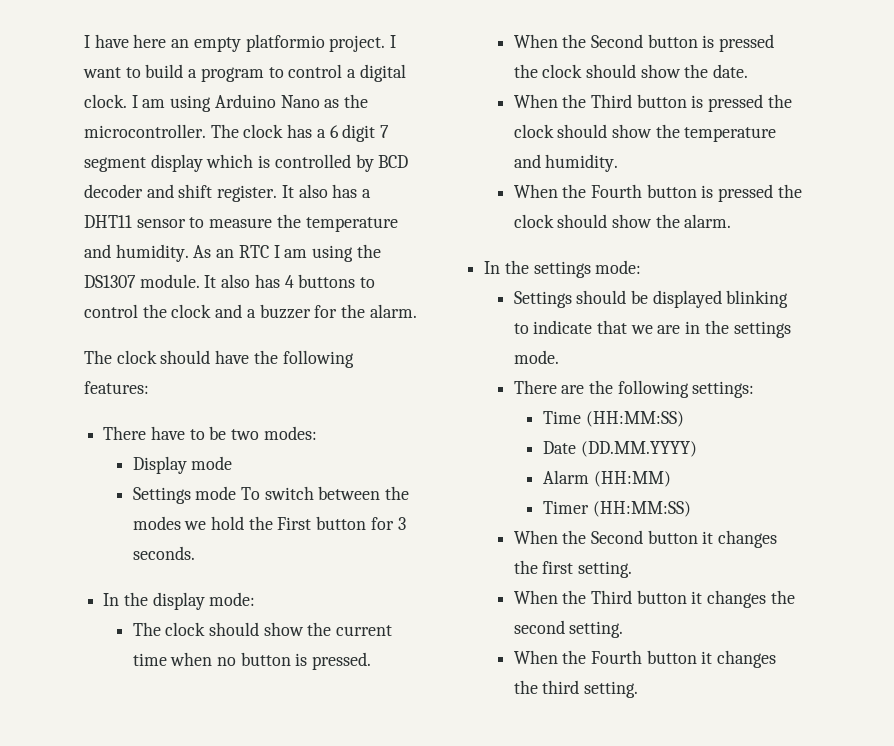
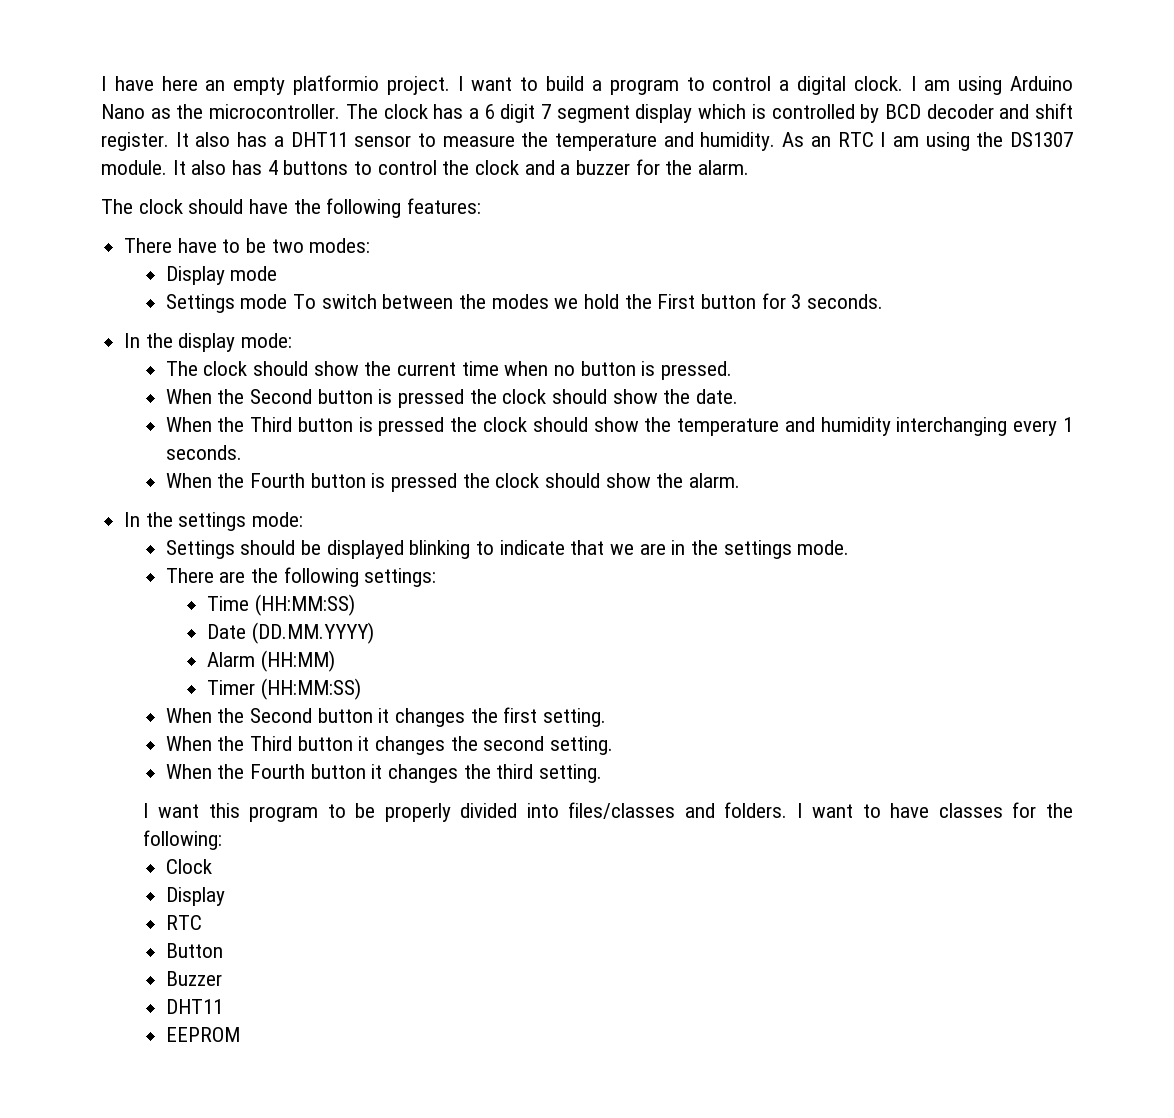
[545,154,619,172] humidity. -> [820,417,1074,436] [165,445,242,460] humidity interchanging every 1 seconds.
(639, 689) none -> [142,802,1074,822] [142,830,222,850] [165,859,212,874] [165,887,225,906] [165,915,202,930] [165,943,223,958] [165,971,222,986] [165,999,223,1014] [165,1027,240,1042] // I want this program to be properly divided into files/classes and folders. I want to have classes for the following: // Clock // Display // RTC // Button // Buzzer // DHT11 // EEPROM

